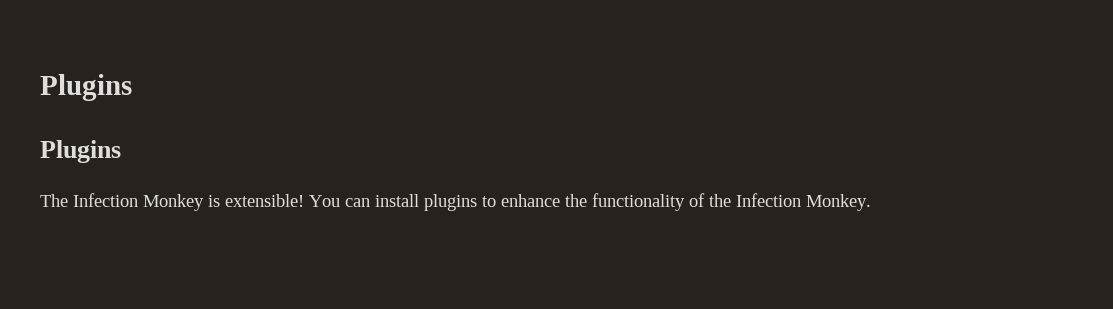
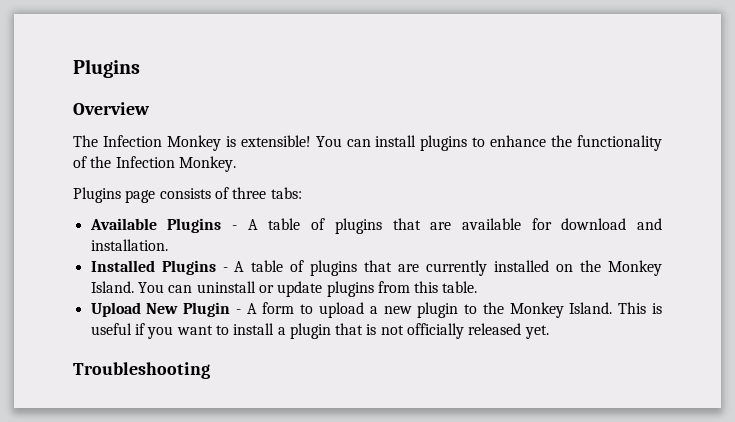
[40,74,132,101] [40,140,121,163] Plugins // Plugins -> [73,59,140,78] [73,102,150,115] Plugins // Overview
(871, 202) none -> [73,187,302,203] [89,218,662,234] [90,239,168,251] [90,260,662,276] [90,281,478,297] [90,302,662,318] [90,323,549,339] [73,362,210,379] // Plugins page consists of three tabs: // Available Plugins - A table of plugins that are available for download and installation. // Installed Plugins - A table of plugins that are currently installed on the Monkey Island. You can uninstall or update plugins from this table. // Upload New Plugin - A form to upload a new plugin to the Monkey Island. This is useful if you want to install a plugin that is not officially released yet. // Troubleshooting

